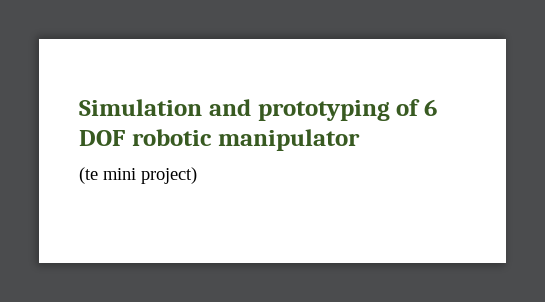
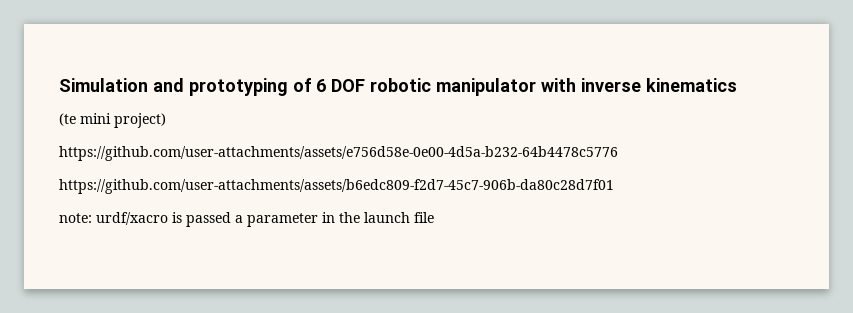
(360, 140) none -> [541,78,737,92] with inverse kinematics
(197, 175) none -> [59,146,618,161] [59,179,614,194] [59,212,434,227] // https://github.com/user-attachments/assets/e756d58e-0e00-4d5a-b232-64b4478c5776 // https://github.com/user-attachments/assets/b6edc809-f2d7-45c7-906b-da80c28d7f01 // note: urdf/xacro is passed a parameter in the launch file

